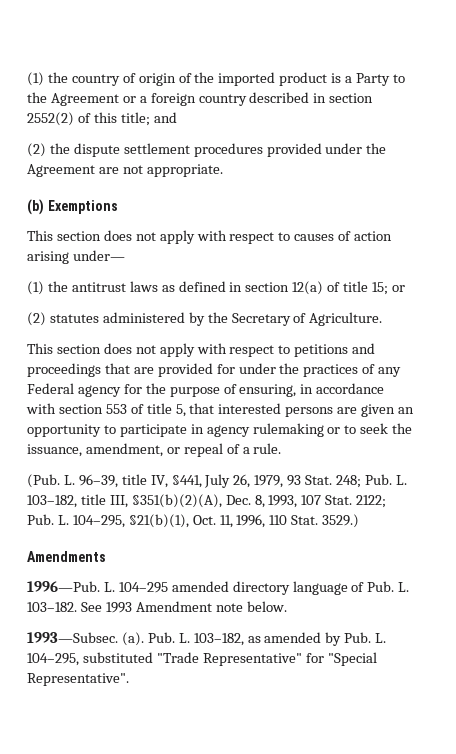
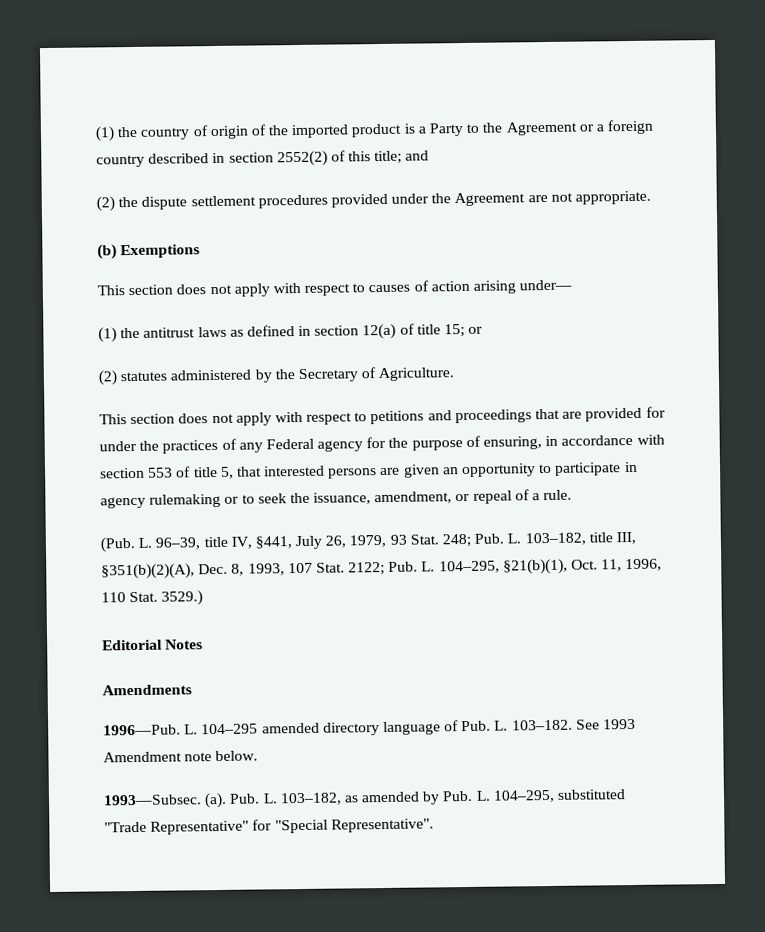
(360, 521) none -> [102,639,204,651] // Editorial Notes

